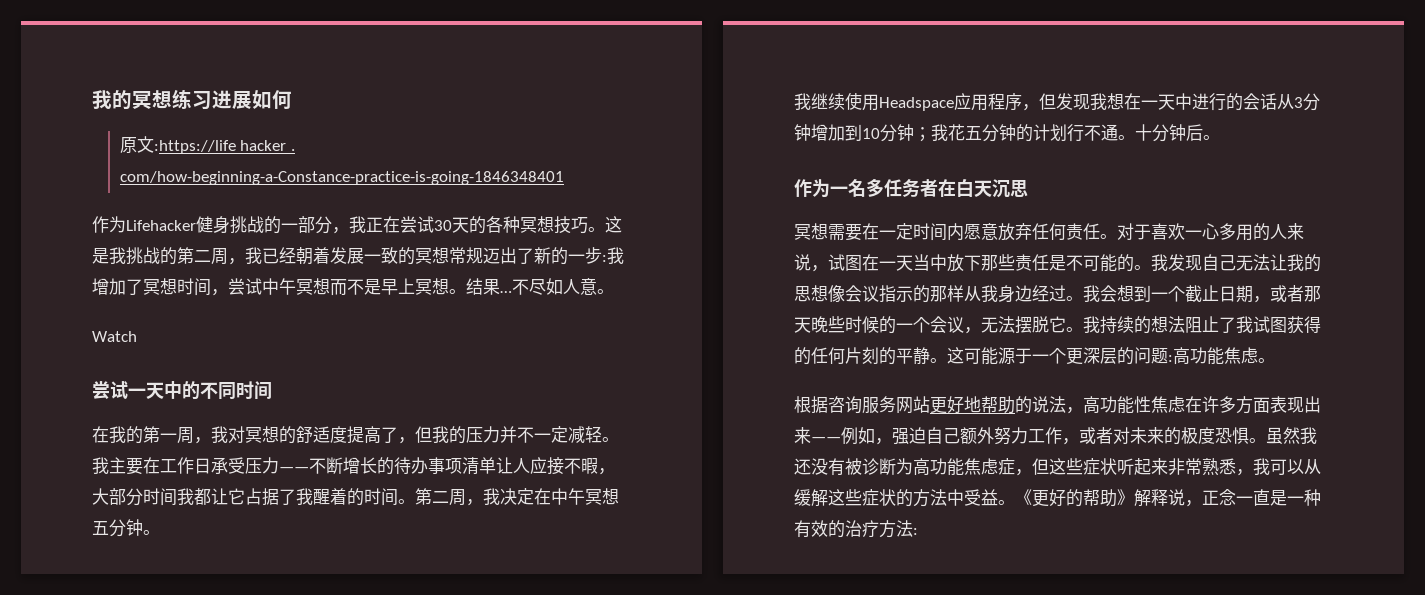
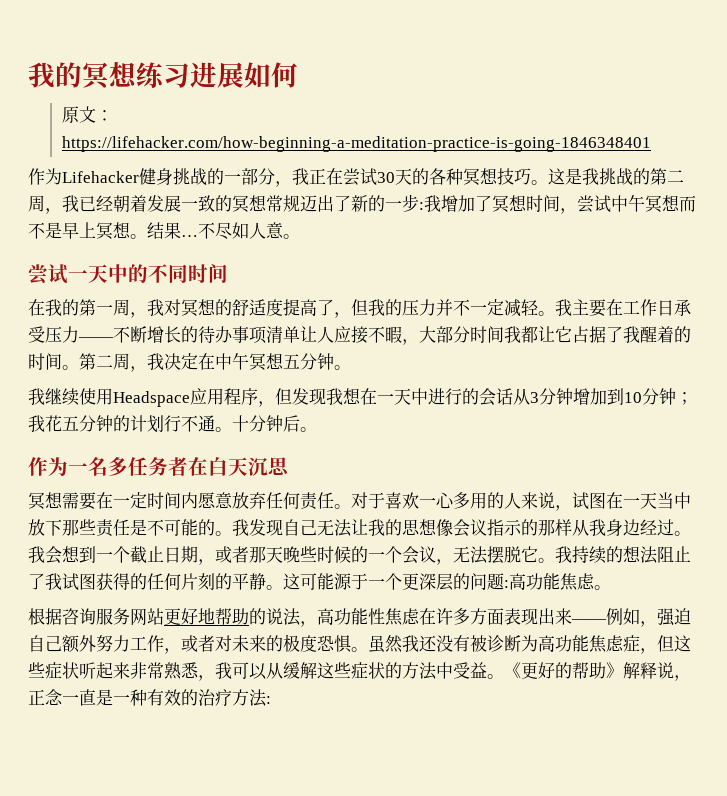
[153,140,295,154] [119,171,564,185] :https://life hacker . com/how-beginning-a-Constance-practice-is-going-1846348401 -> [95,110,113,121] [61,136,651,152] ：https://lifehacker.com/how-beginning-a-meditation-practice-is-going-1846348401
[92,331,137,342] // Watch -> (300, 236) none

